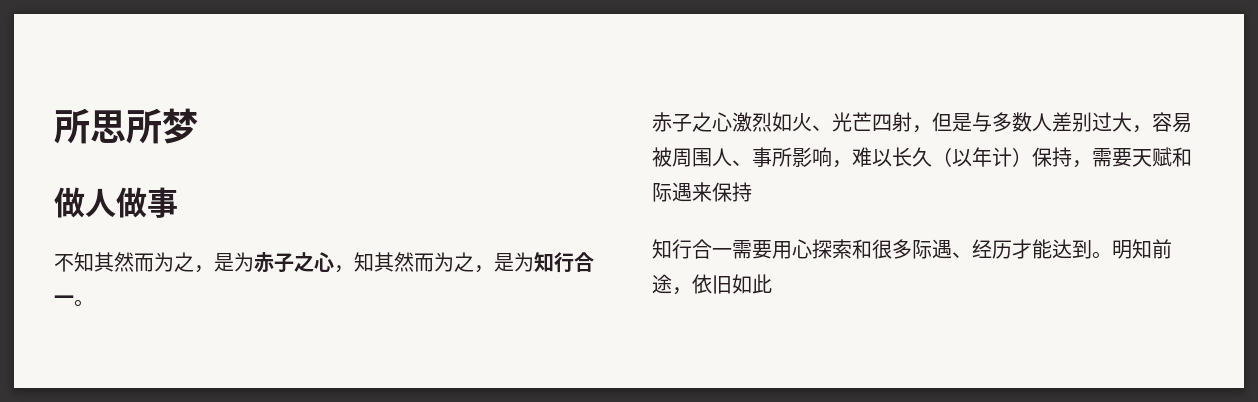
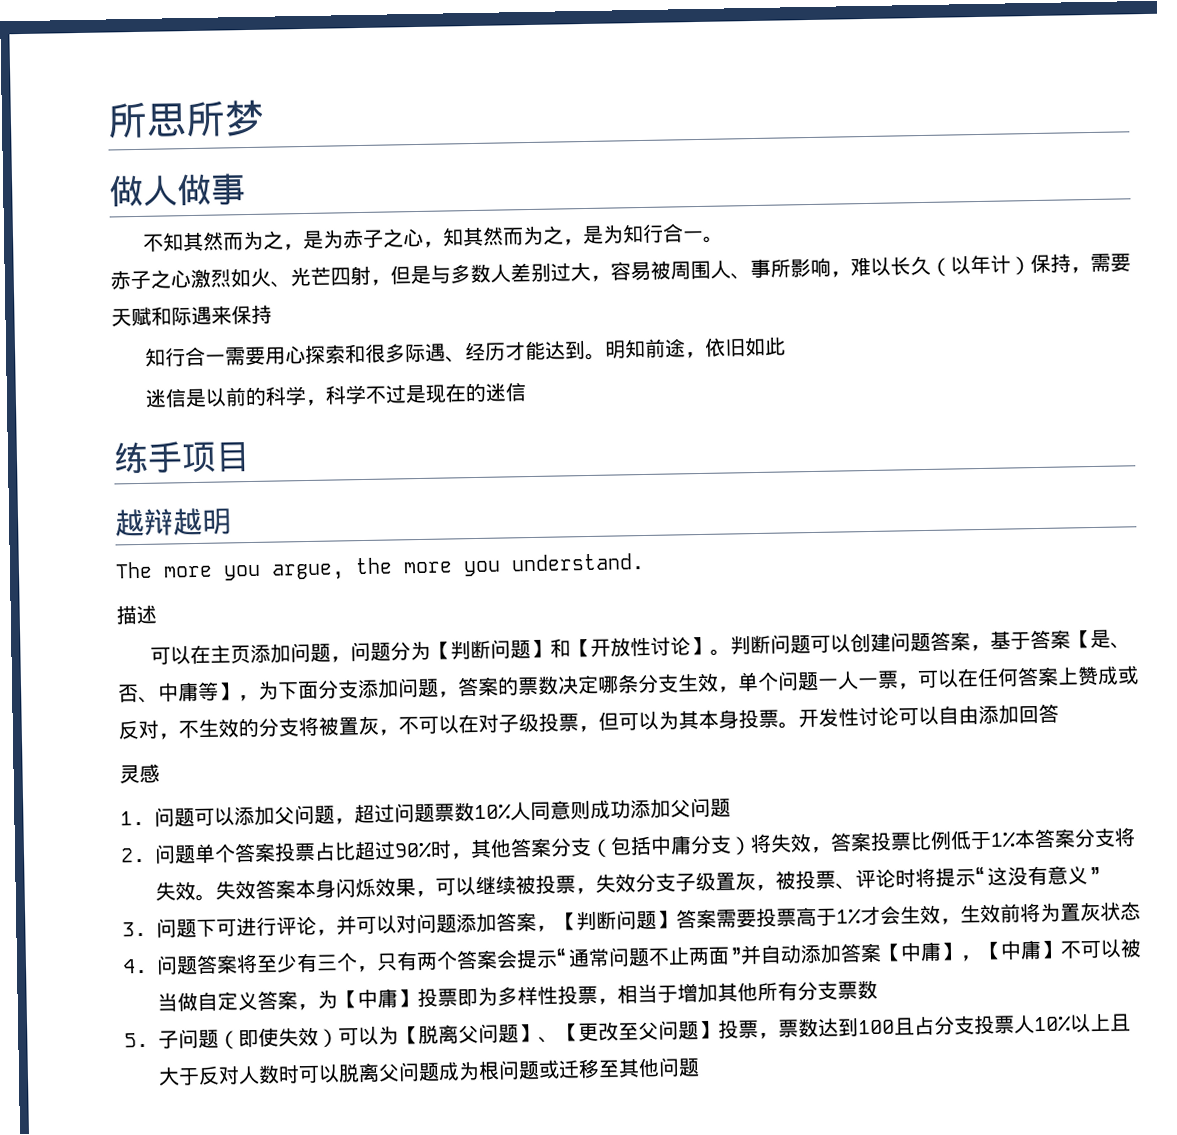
(772, 284) none -> [144,382,527,408] [113,441,251,474] [114,507,232,537] [115,553,645,581] [116,604,157,625] [149,629,1131,665] [118,665,1139,704] [118,703,1059,740] [119,763,160,784] [120,797,731,827] [120,827,1136,864] [155,865,1100,902] [122,901,1141,938] [122,938,1142,975] [157,979,878,1012] [124,1013,1131,1050] [158,1057,700,1086] // 迷信是以前的科学，科学不过是现在的迷信 // 练手项目 // 越辩越明 // The more you argue, the more you understand. // 描述 // 可以在主页添加问题，问题分为【判断问题】和【开放性讨论】。判断问题可以创建问题答案，基于答案【是、否、中庸等】，为下面分支添加问题，答案的票数决定哪条分支生效，单个问题一人一票，可以在任何答案上赞成或反对，不生效的分支将被置灰，不可以在对子级投票，但可以为其本身投票。开发性讨论可以自由添加回答 // 灵感 // 1.问题可以添加父问题，超过问题票数10%人同意则成功添加父问题 // 2.问题单个答案投票占比超过90%时，其他答案分支（包括中庸分支）将失效，答案投票比例低于1%本答案分支将失效。失效答案本身闪烁效果，可以继续被投票，失效分支子级置灰，被投票、评论时将提示“这没有意义” // 3.问题下可进行评论，并可以对问题添加答案，【判断问题】答案需要投票高于1%才会生效，生效前将为置灰状态 // 4.问题答案将至少有三个，只有两个答案会提示“通常问题不止两面”并自动添加答案【中庸】，【中庸】不可以被当做自定义答案，为【中庸】投票即为多样性投票，相当于增加其他所有分支票数 // 5.子问题（即使失效）可以为【脱离父问题】、【更改至父问题】投票，票数达到100且占分支投票人10%以上且大于反对人数时可以脱离父问题成为根问题或迁移至其他问题

